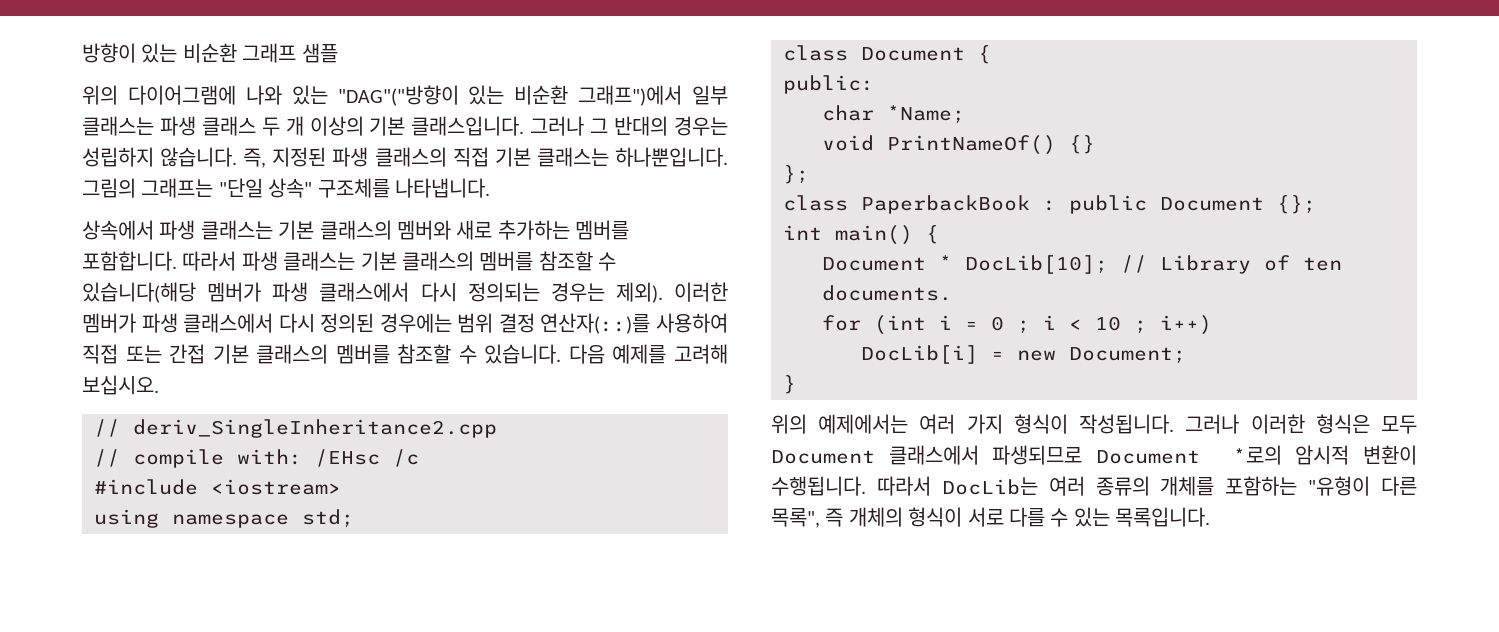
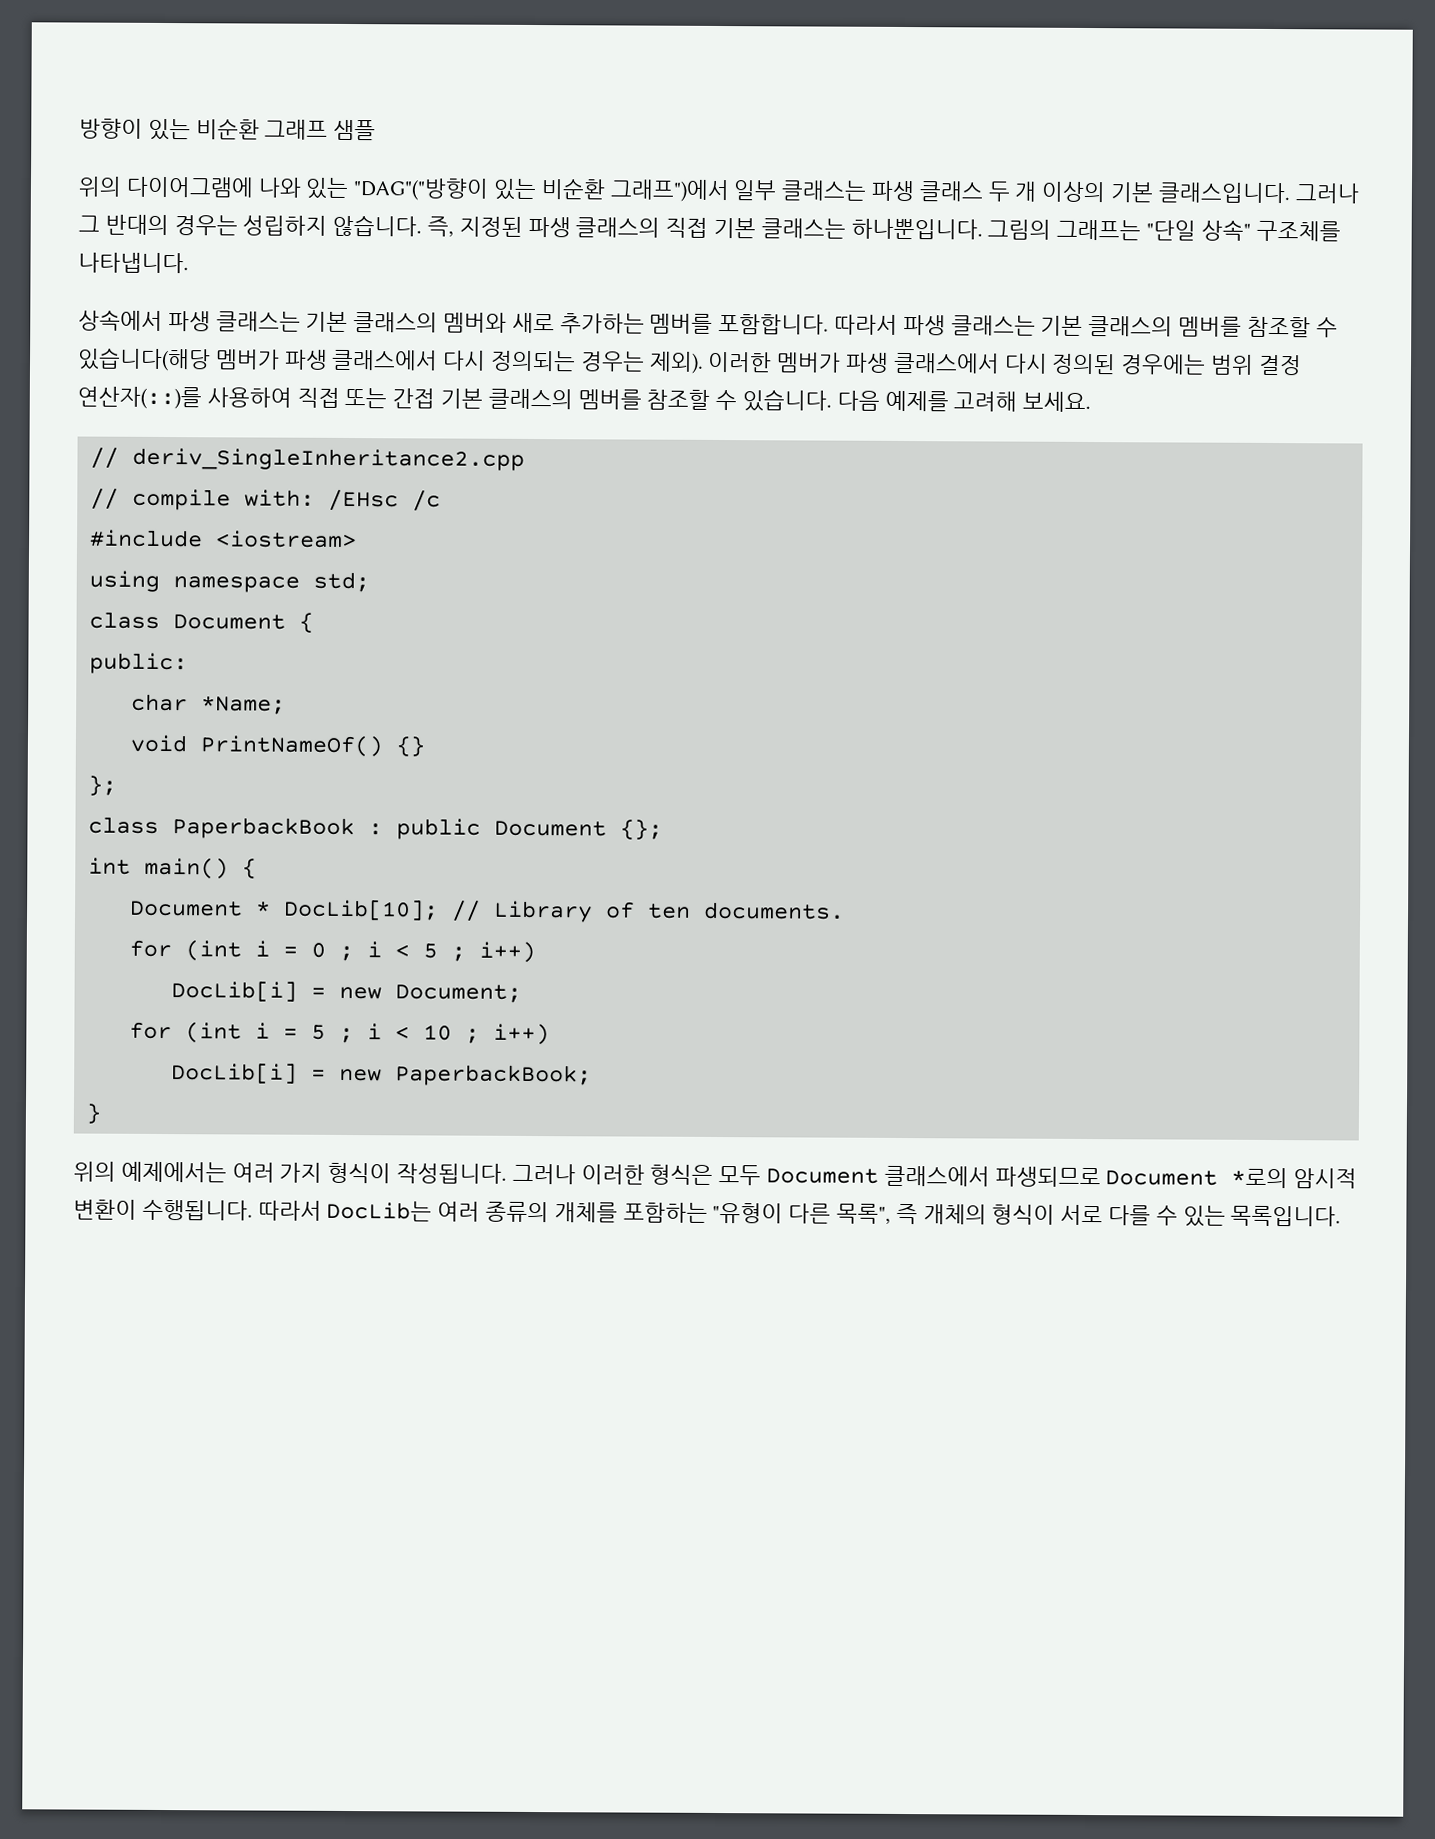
[82,375,159,395] 보십시오. -> [1022,391,1092,413] 보세요.
(1082, 324) none -> [422,941,536,964] [170,981,522,1003] [128,1021,410,1044] 5 ; i++) // DocLib[i] = new Document; // for (int i = 5 ; i <
[1069,347,1186,364] Document; -> [394,1064,592,1087] PaperbackBook;

